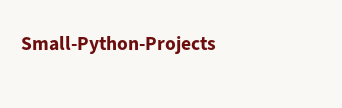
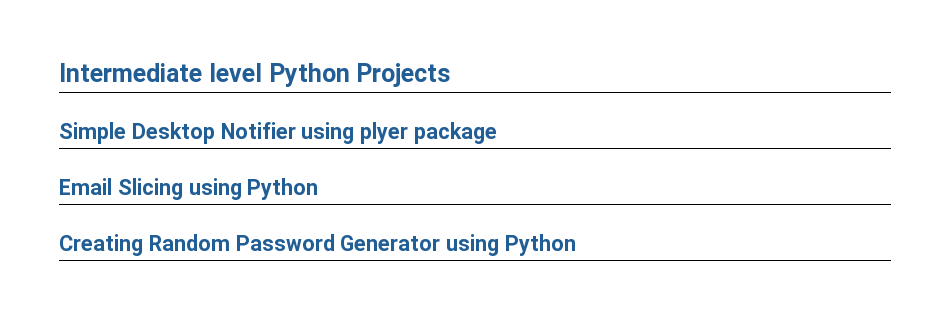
[21,36,216,54] Small-Python-Projects -> [59,63,451,87] [59,122,498,144] [59,178,319,200] [59,234,577,256] Intermediate level Python Projects // Simple Desktop Notifier using plyer package // Email Slicing using Python // Creating Random Password Generator using Python

